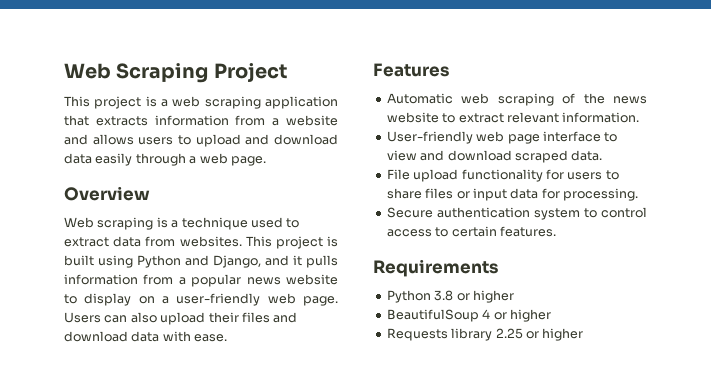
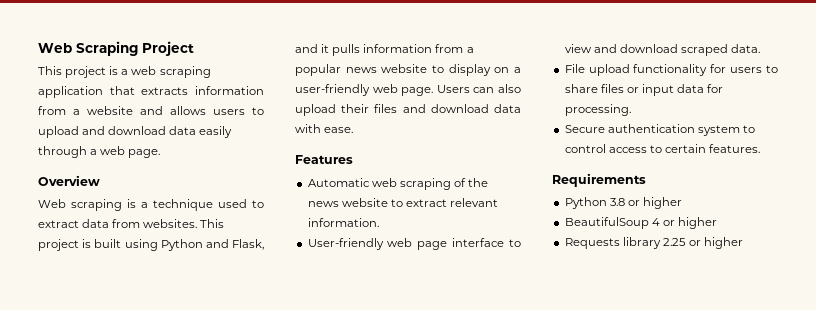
[213,255,261,268] Django, -> [231,239,264,250] Flask,

